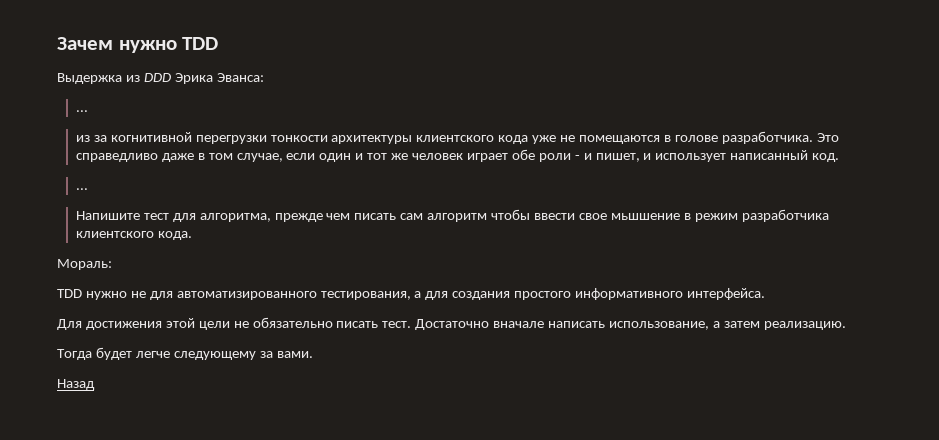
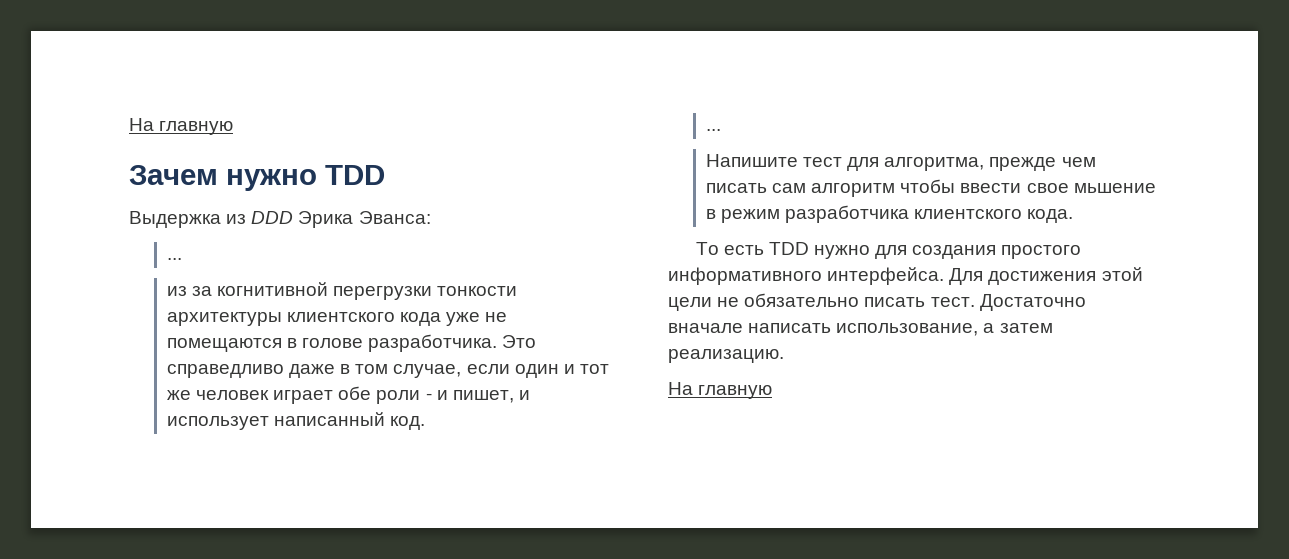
(57, 43) none -> [129,118,234,135] На главную //
[610,213,680,220] мьшшение -> [1073,183,1156,193] мьшение
[57,259,112,270] [57,289,422,300] Мораль: // TDD нужно не для автоматизированного тестирования, а -> [695,242,870,259] То есть TDD нужно
(766, 294) // -> (945, 276) none
[57,347,313,360] [57,379,95,390] Тогда будет легче следующему за вами. // Назад -> [668,382,773,399] На главную

